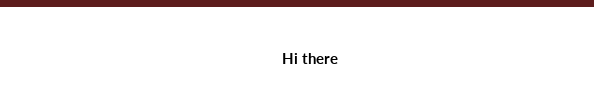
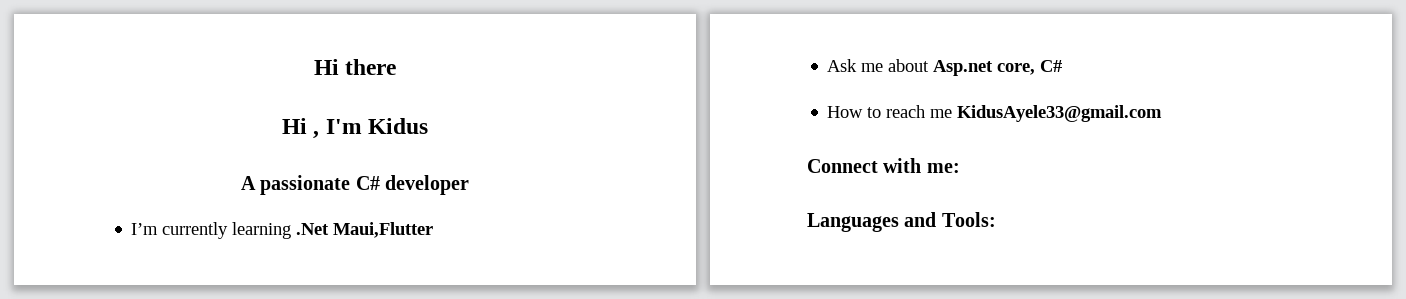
(338, 58) none -> [281,118,429,139] [240,175,470,195] [131,222,434,239] [827,59,1063,76] [827,105,1163,122] [807,158,960,173] [807,212,996,232] // Hi , I'm Kidus // A passionate C# developer // I’m currently learning .Net Maui,Flutter // Ask me about Asp.net core, C# // How to reach me KidusAyele33@gmail.com // Connect with me: // Languages and Tools:

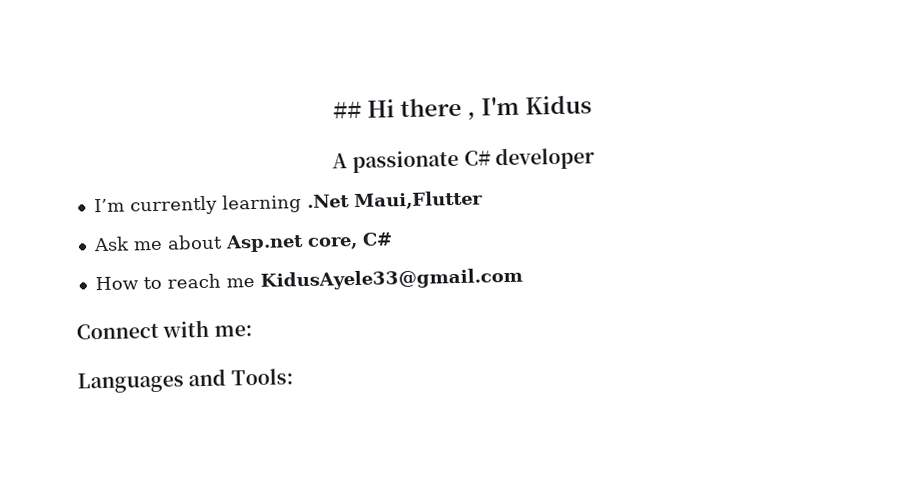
(313, 67) none -> [332,100,362,119] ##
[281,118,307,134] // Hi -> (462, 107) none

